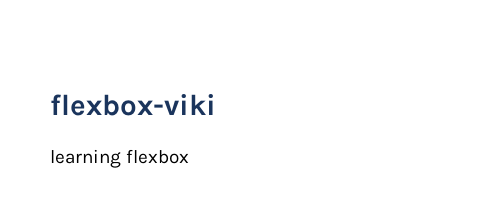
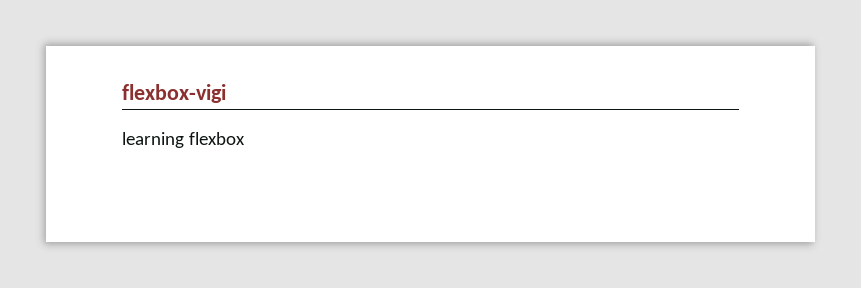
[50,94,216,116] flexbox-viki -> [122,84,226,103] flexbox-vigi

